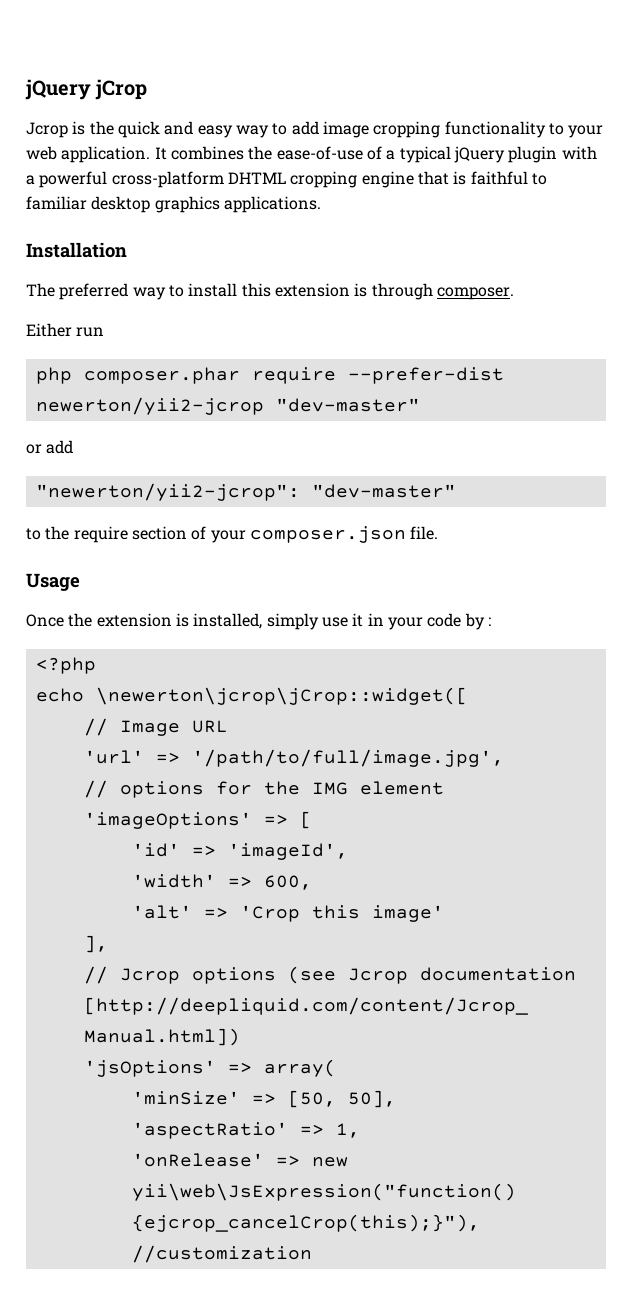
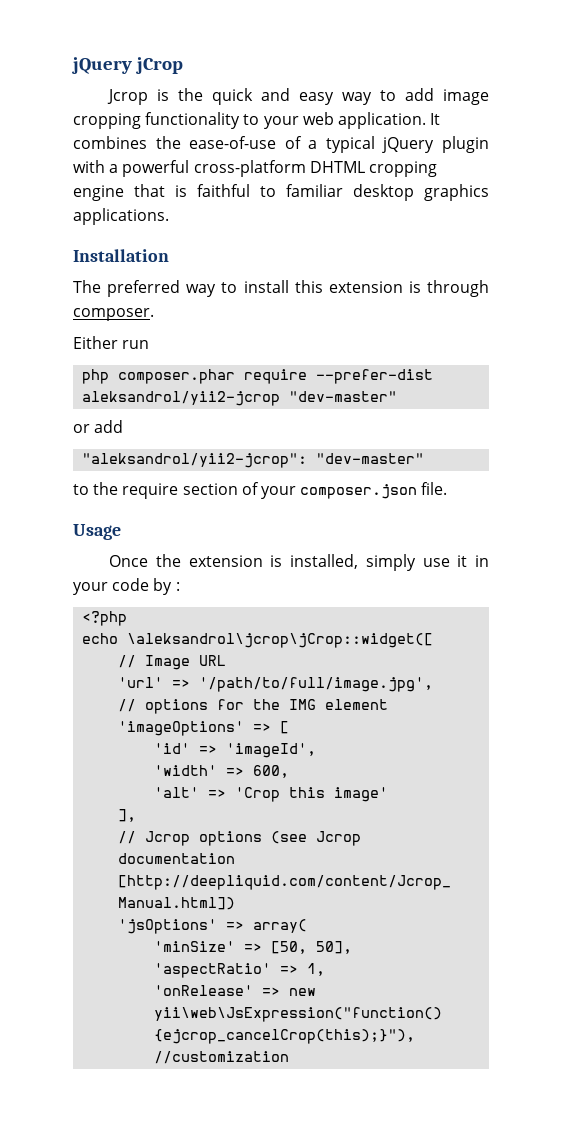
[35,397,264,415] newerton/yii2-jcrop -> [82,391,281,406] aleksandrol/yii2-jcrop
[35,483,300,501] "newerton/yii2-jcrop": -> [82,453,308,468] "aleksandrol/yii2-jcrop":
[95,687,468,705] \newerton\jcrop\jCrop::widget([ -> [127,633,434,648] \aleksandrol\jcrop\jCrop::widget([

